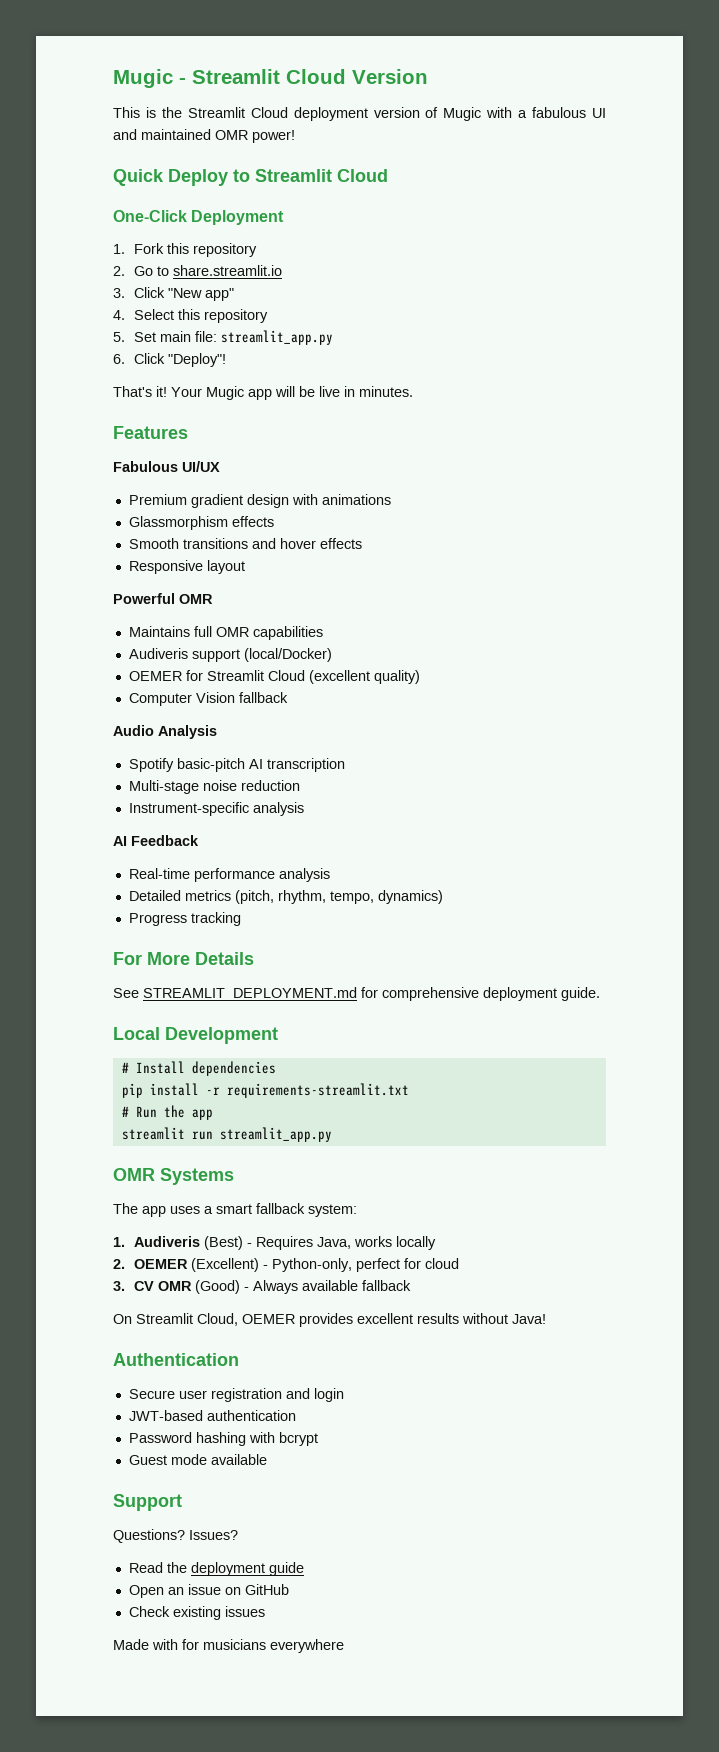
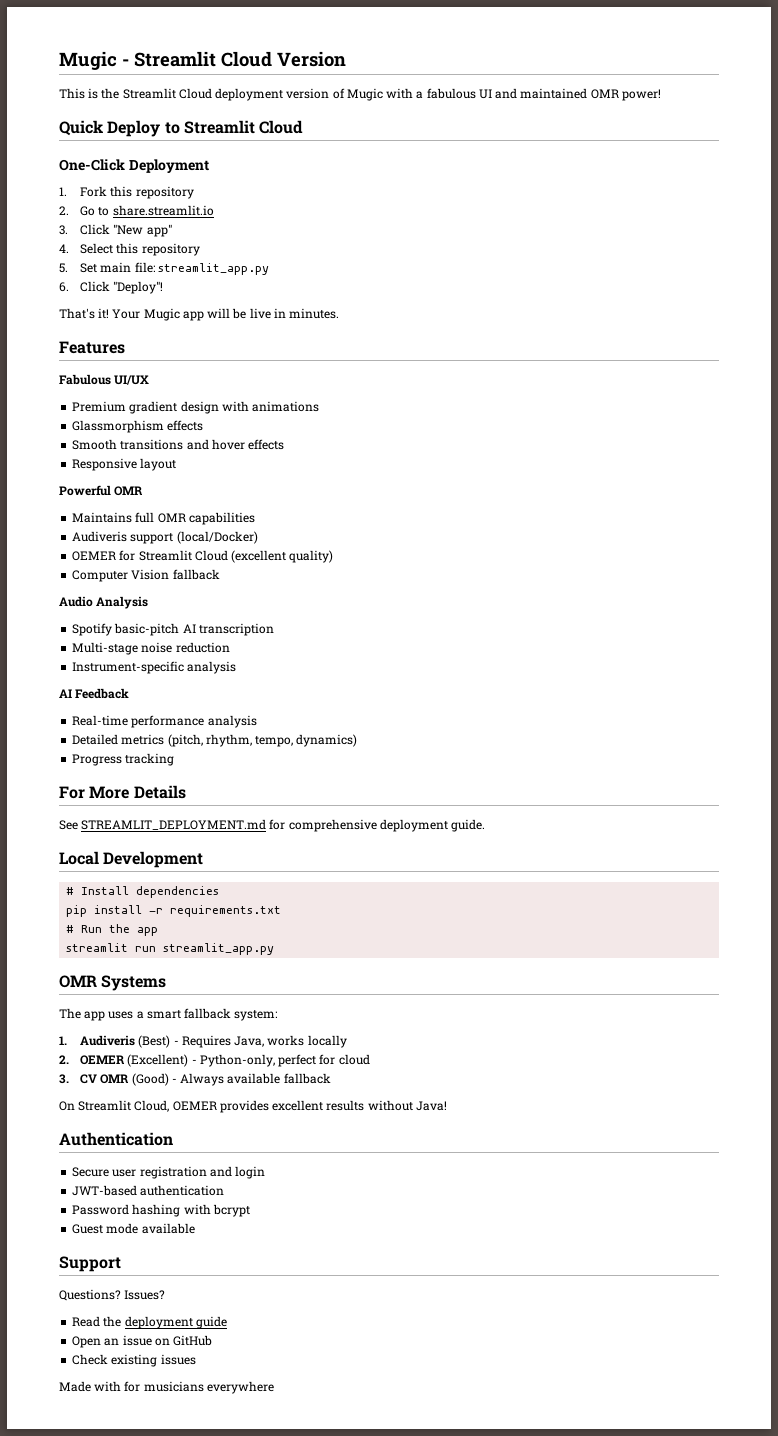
[226,1083,409,1098] requirements-streamlit.txt -> [170,905,282,917] requirements.txt

